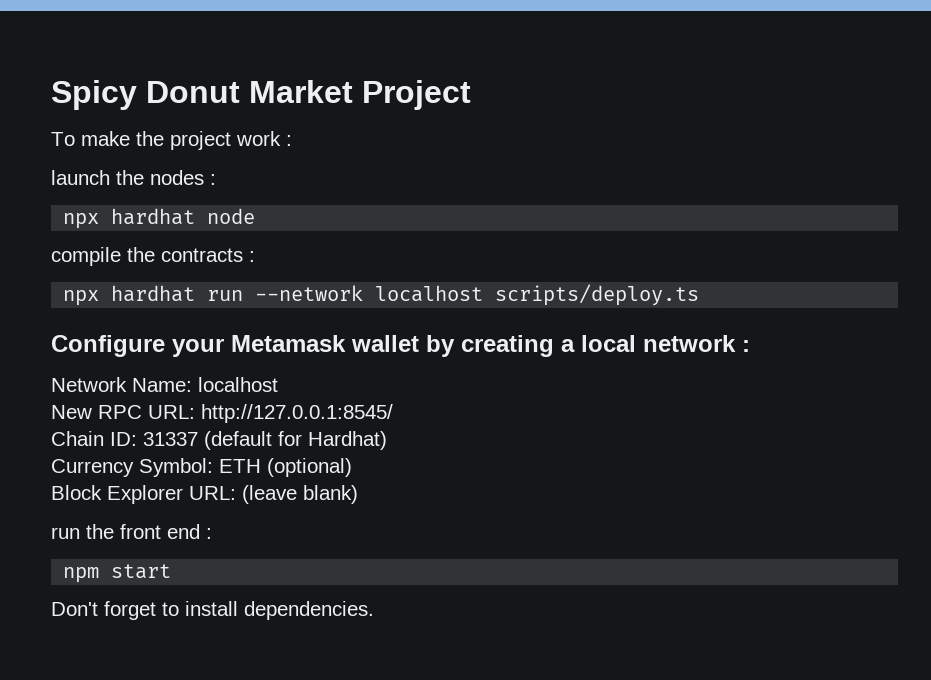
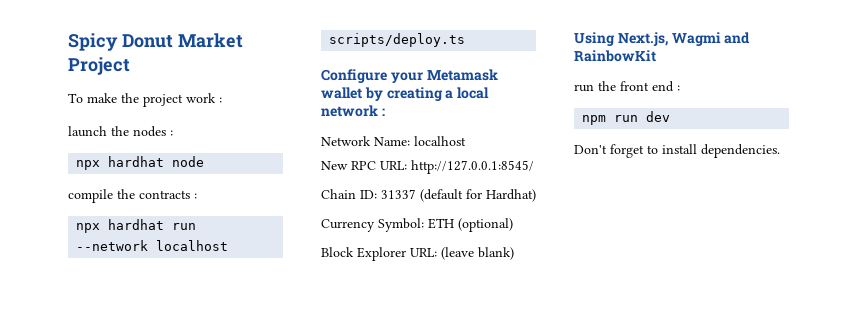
(358, 494) none -> [574,32,751,46] [574,50,656,62] // Using Next.js, Wagmi and RainbowKit
[111,564,172,579] start -> [614,111,671,122] run dev

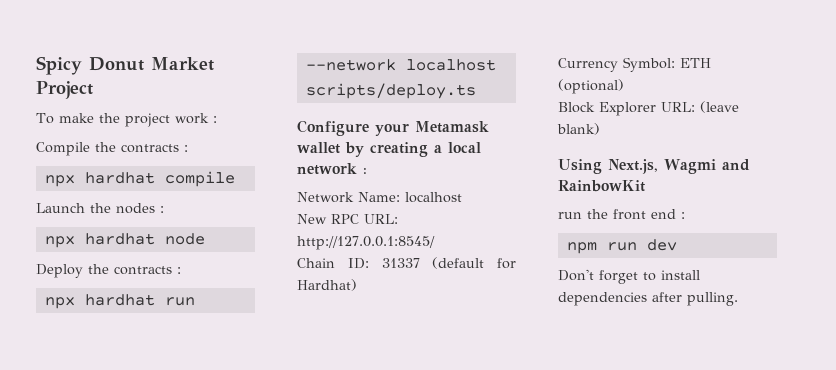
[68,126,107,137] launch -> [36,142,188,156] [44,171,235,187] [36,203,85,213] Compile the contracts : // npx hardhat compile // Launch
[68,189,113,203] compile -> [36,264,83,278] Deploy
[701,144,780,158] dependencies. -> [558,292,738,306] dependencies after pulling.

